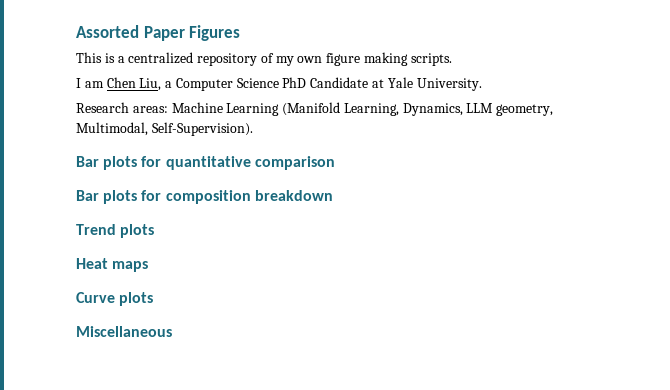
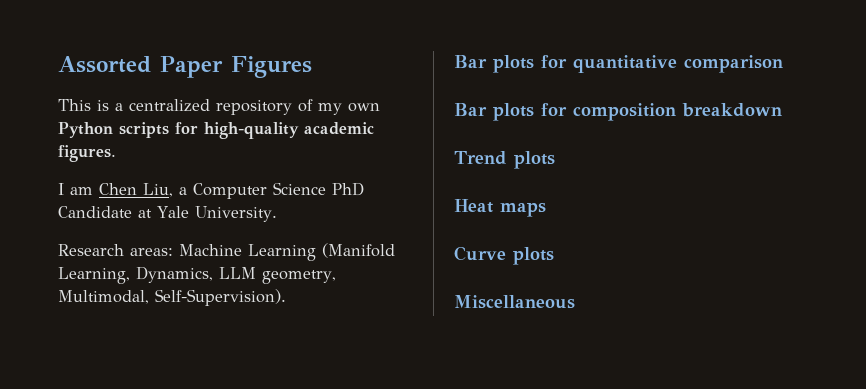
[326,52,452,66] figure making scripts. -> [58,122,374,139] [58,145,116,162] Python scripts for high-quality academic figures.

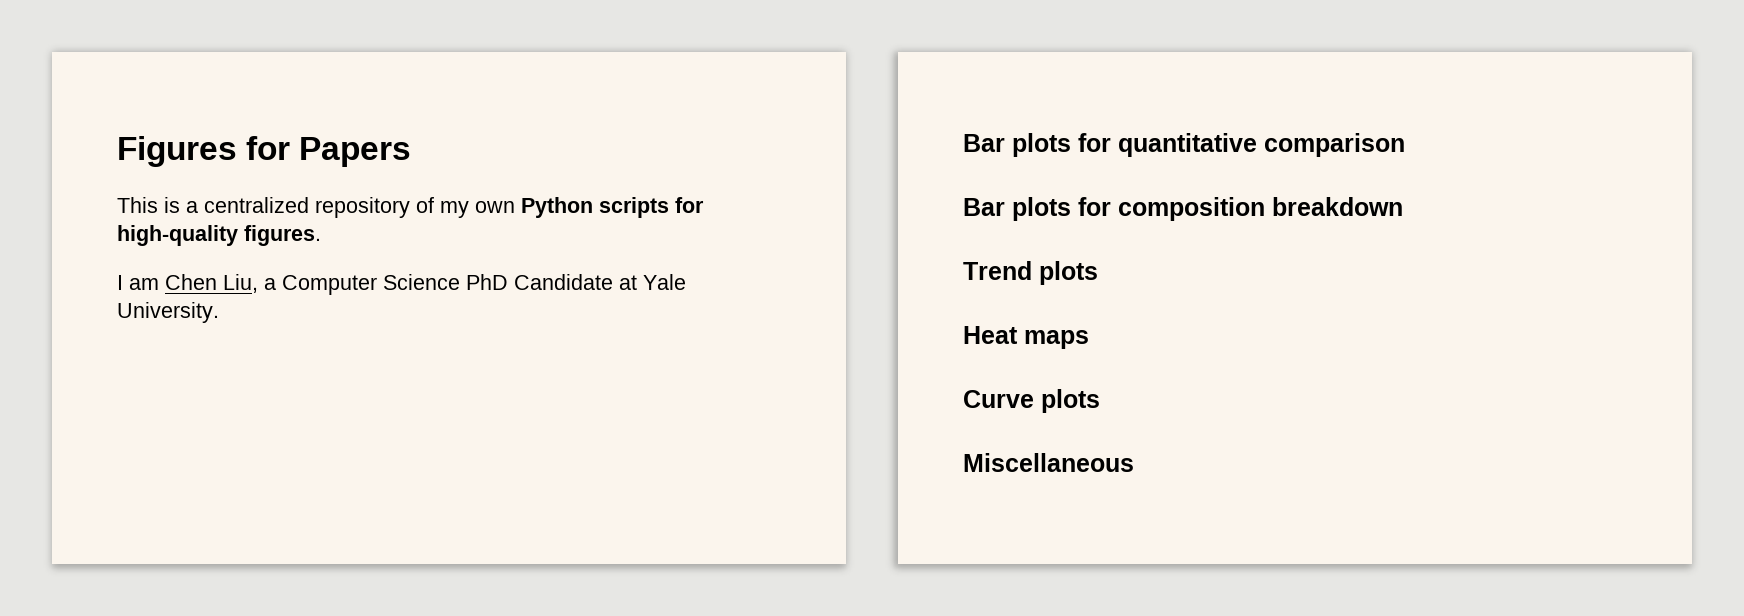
[58,56,223,78] Assorted Paper -> (117, 151) none
(312, 67) none -> [246,136,412,167] for Papers
[304,122,374,135] academic -> (238, 235) none
[58,243,395,261] [58,266,336,284] [58,289,286,306] // Research areas: Machine Learning (Manifold Learning, Dynamics, LLM geometry, Multimodal, Self-Supervision). -> (219, 312) none

